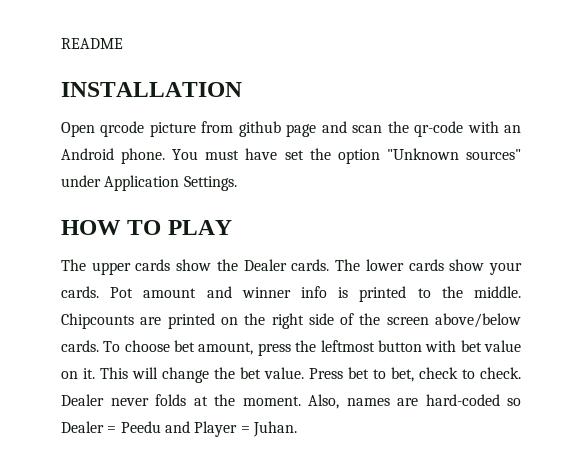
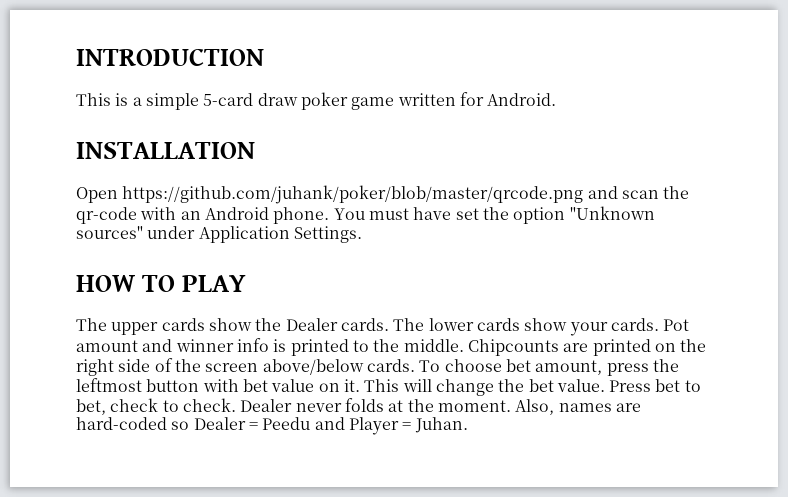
[61,38,123,49] [61,82,242,97] [61,121,317,137] README // INSTALLATION // Open qrcode picture from github page -> [76,48,264,66] [76,92,557,110] [76,142,255,159] [76,185,584,204] INTRODUCTION // This is a simple 5-card draw poker game written for Android. // INSTALLATION // Open https://github.com/juhank/poker/blob/master/qrcode.png

